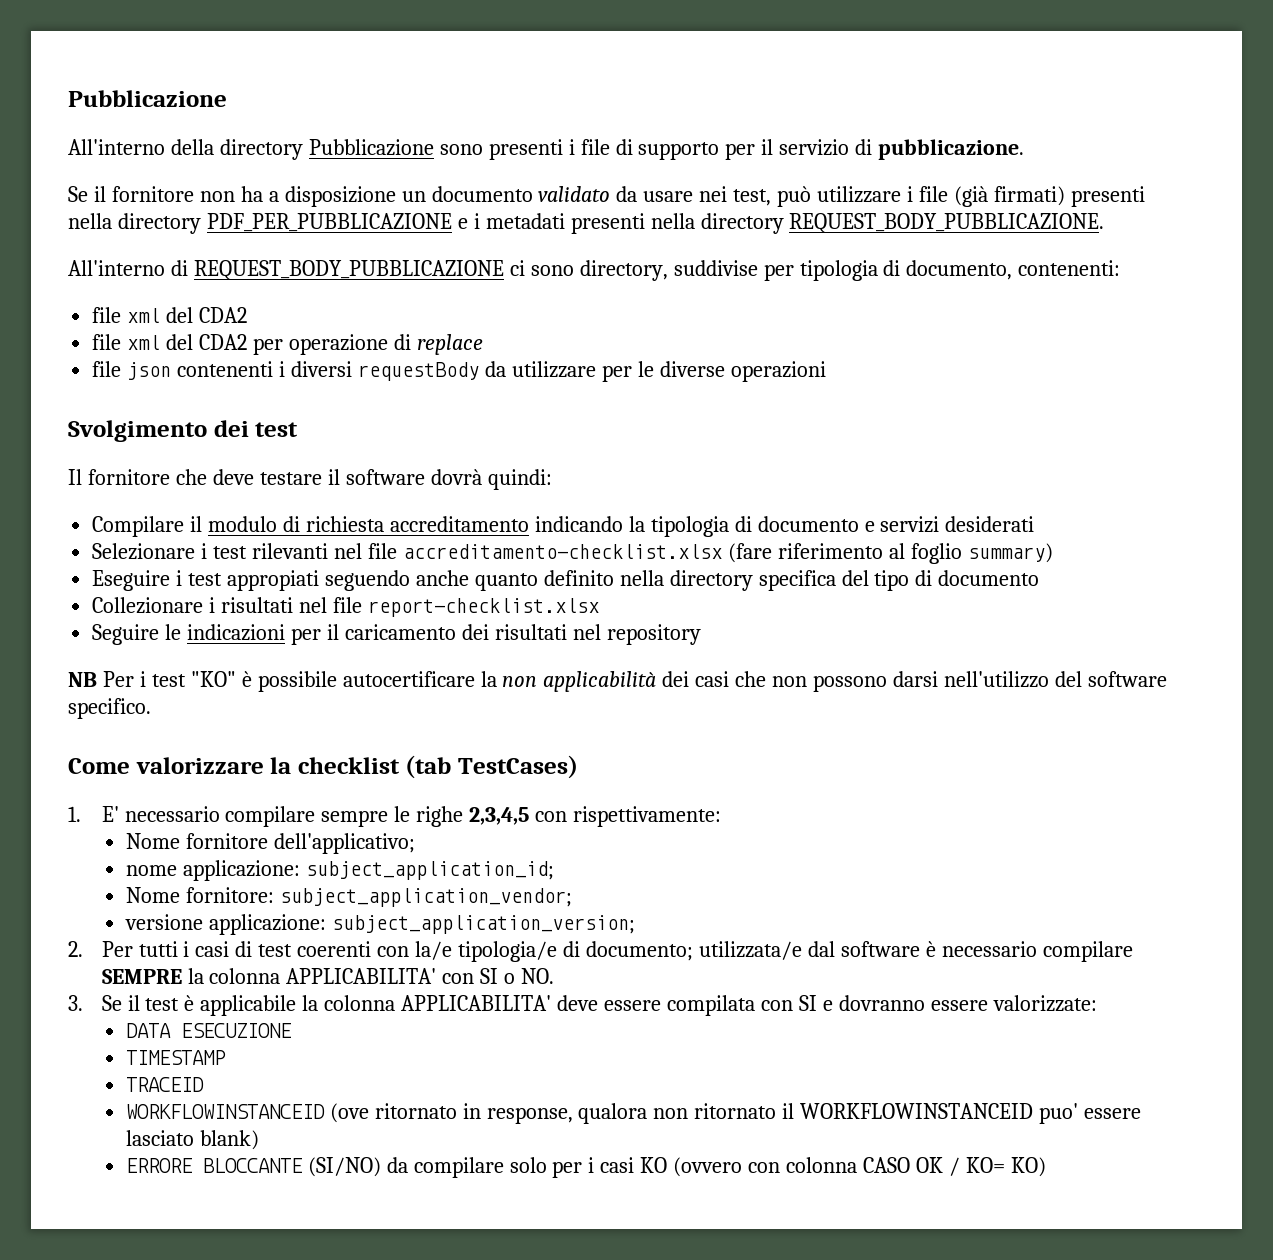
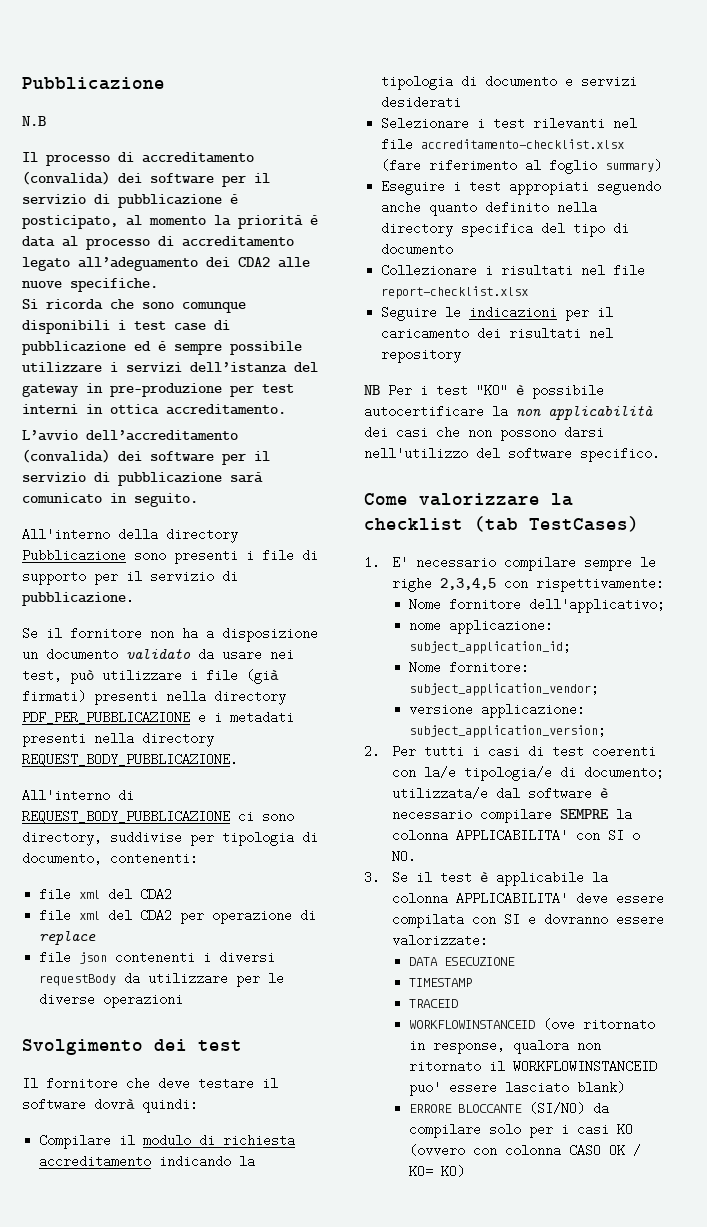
[68,90,227,107] Pubblicazione -> [22,77,165,90] [22,116,46,126] [22,152,254,166] [22,171,270,187] [22,194,238,208] [22,215,318,229] [22,236,294,250] [22,257,310,271] [22,278,158,292] [22,299,246,313] [22,320,230,334] [22,341,302,355] [22,362,318,373] [22,383,294,397] [22,404,286,415] [22,430,238,441] [22,449,270,465] [22,472,263,486] [22,493,198,507] Pubblicazione // N.B // Il processo di accreditamento (convalida) dei software per il servizio di pubblicazione è posticipato, al momento la priorità è data al processo di accreditamento legato all’adeguamento dei CDA2 alle nuove specifiche. // Si ricorda che sono comunque disponibili i test case di pubblicazione ed è sempre possibile utilizzare i servizi dell’istanza del gateway in pre-produzione per test interni in ottica accreditamento. // L’avvio dell’accreditamento (convalida) dei software per il servizio di pubblicazione sarà comunicato in seguito.

